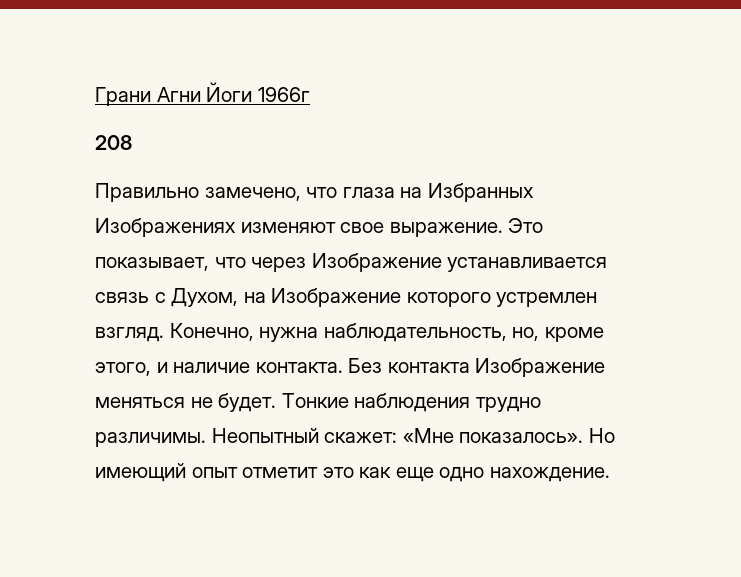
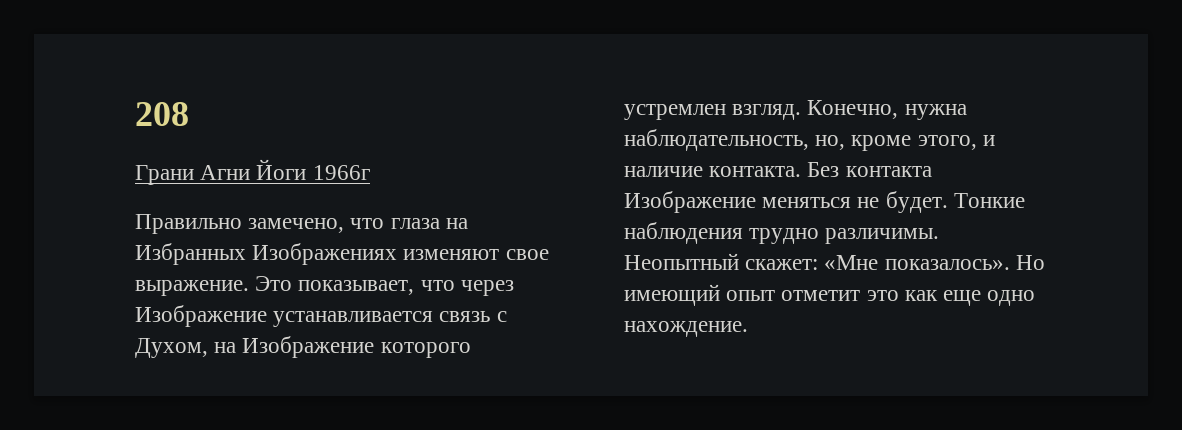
(95, 96) none -> [135,102,189,126] 208 //
[95,135,132,150] // 208 -> (370, 172) none

